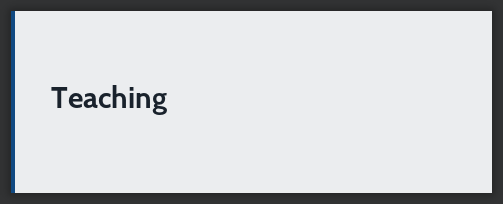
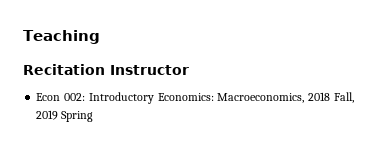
(167, 100) none -> [23,64,189,75] [36,92,355,104] [36,110,94,122] // Recitation Instructor // Econ 002: Introductory Economics: Macroeconomics, 2018 Fall, 2019 Spring

